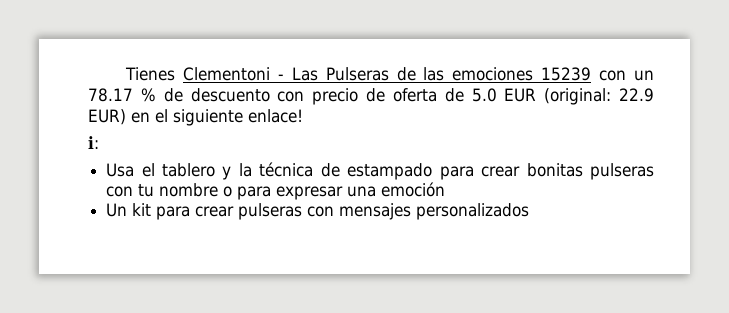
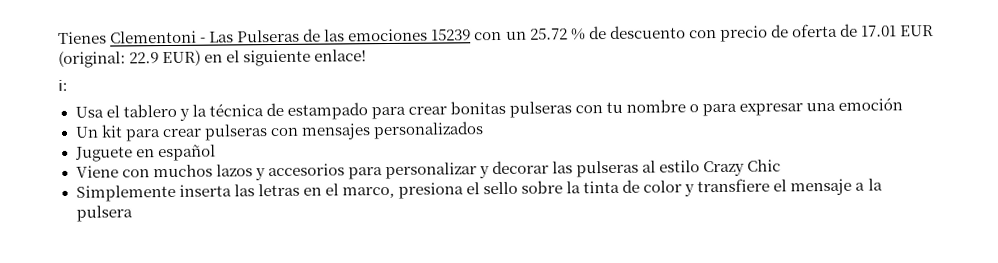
[88,88,133,102] 78.17 -> [529,27,568,40] 25.72
[471,88,497,102] 5.0 -> [860,25,897,37] 17.01
(530, 211) none -> [74,144,216,162] [75,159,782,181] [75,178,883,202] [75,205,133,222] // Juguete en español // Viene con muchos lazos y accesorios para personalizar y decorar las pulseras al estilo Crazy Chic // Simplemente inserta las letras en el marco, presiona el sello sobre la tinta de color y transfiere el mensaje a la pulsera

